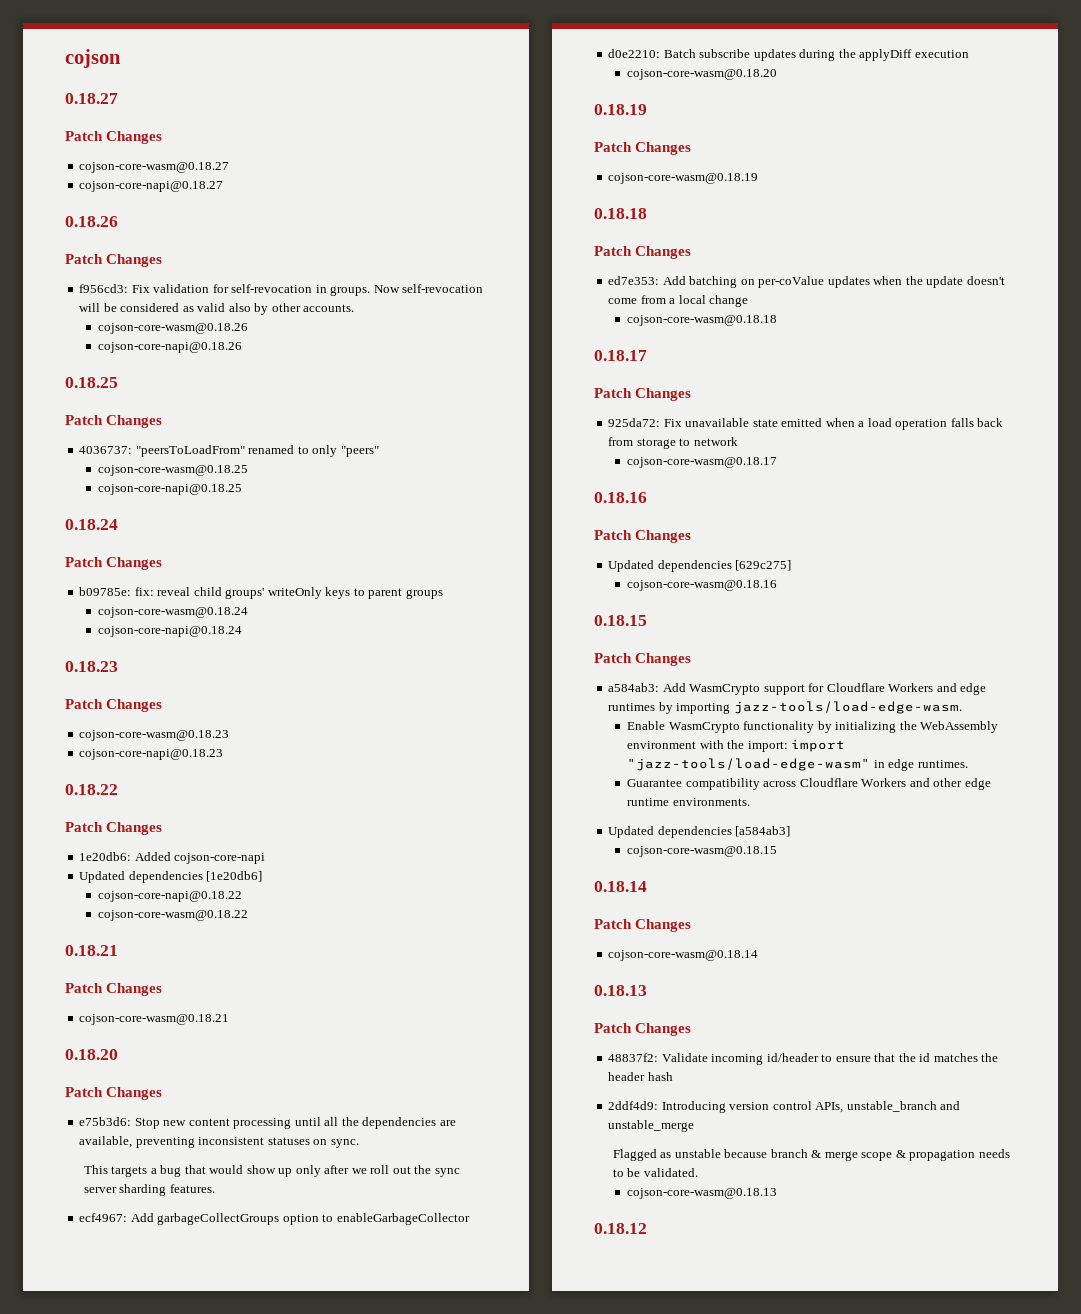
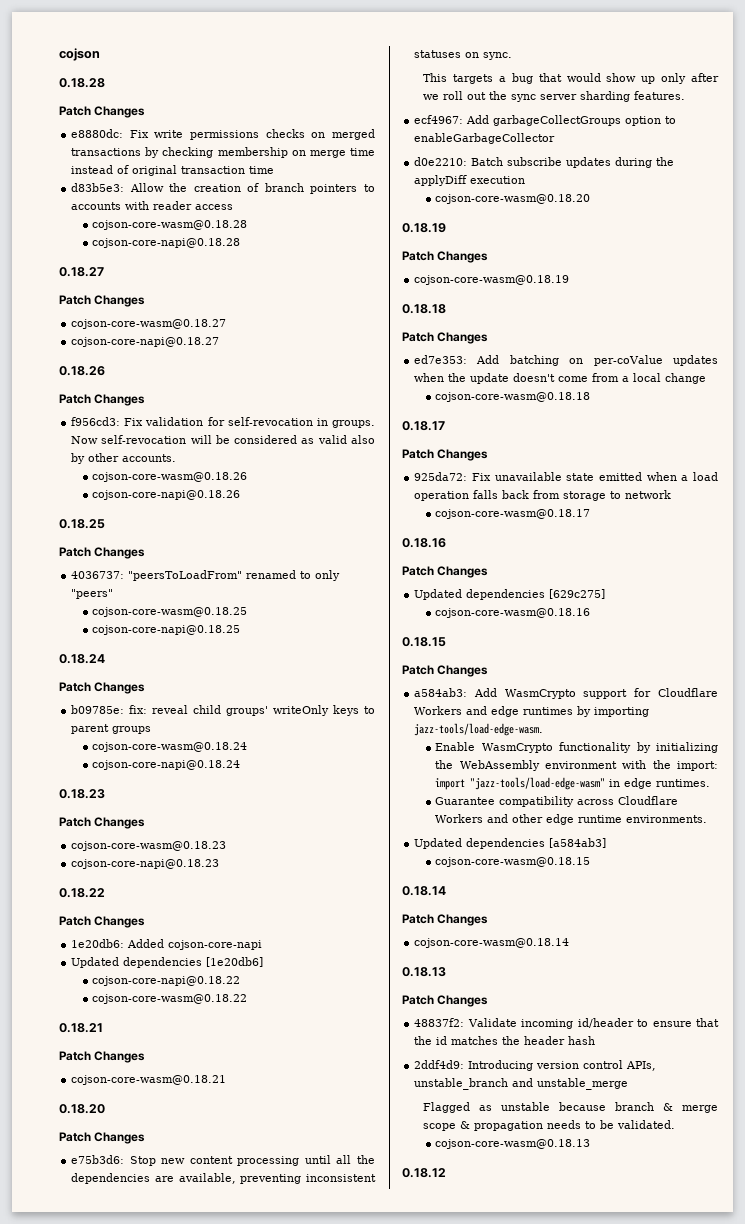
(121, 58) none -> [59,78,105,88] [59,106,146,118] [71,129,375,140] [71,147,375,158] [71,165,275,176] [71,183,375,194] [71,201,234,210] [92,220,248,230] [92,238,241,248] // 0.18.28 // Patch Changes // e8880dc: Fix write permissions checks on merged transactions by checking membership on merge time instead of original transaction time // d83b5e3: Allow the creation of branch pointers to accounts with reader access // cojson-core-wasm@0.18.28 // cojson-core-napi@0.18.28

